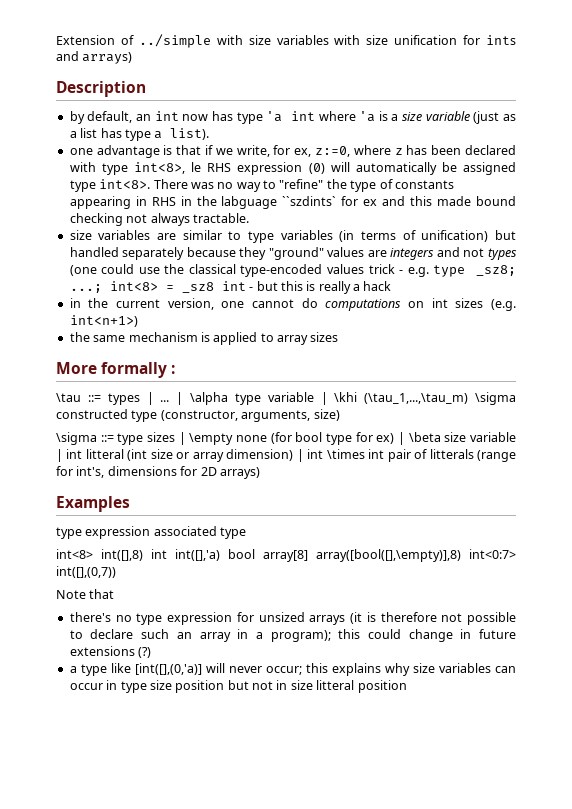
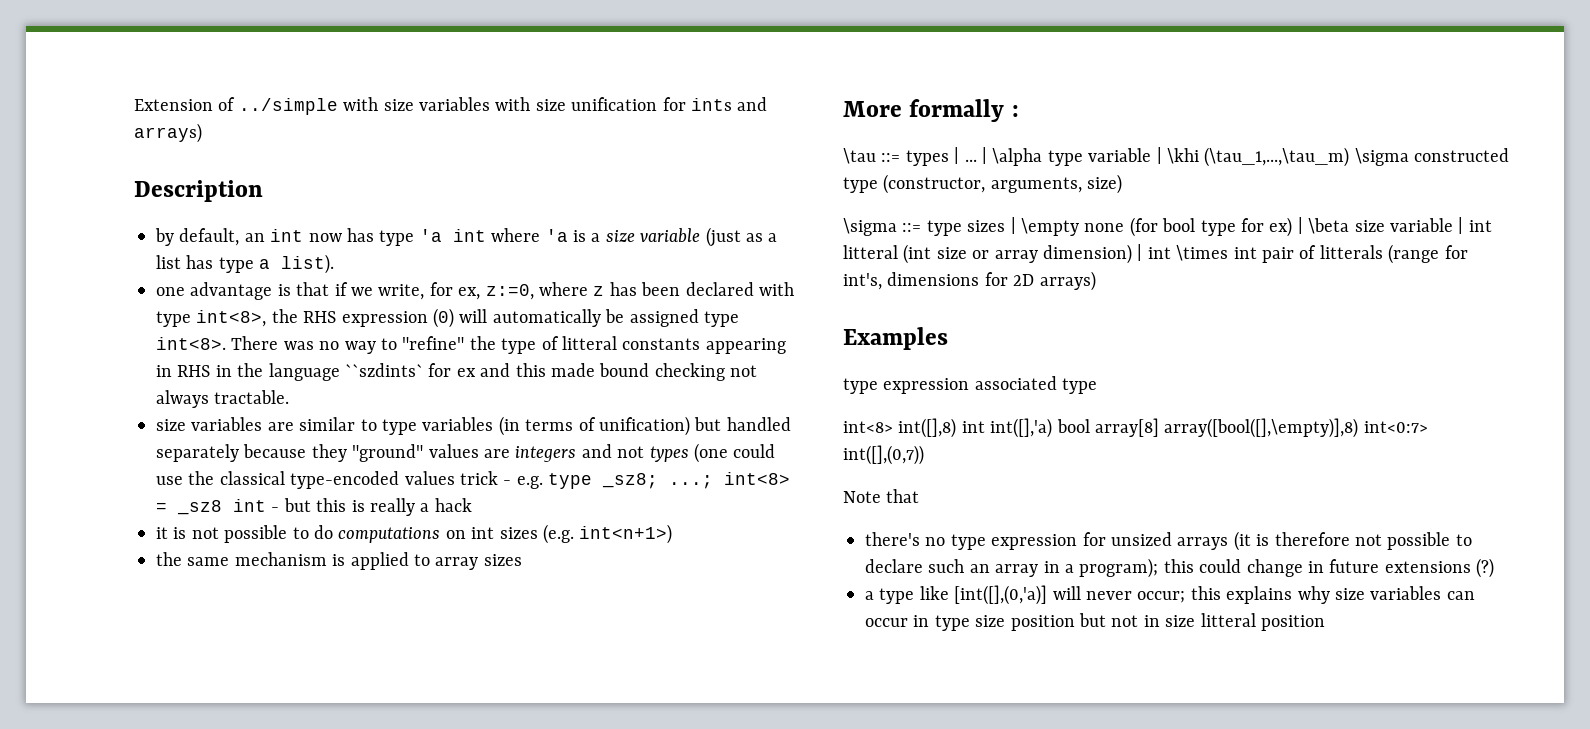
[191,162,202,172] le -> [271,309,298,323] the
(393, 184) none -> [561,336,617,350] litteral
[221,196,278,209] labguage -> [268,363,340,381] language
[69,298,295,310] in the current version, one cannot -> [156,525,309,543] it is not possible to

